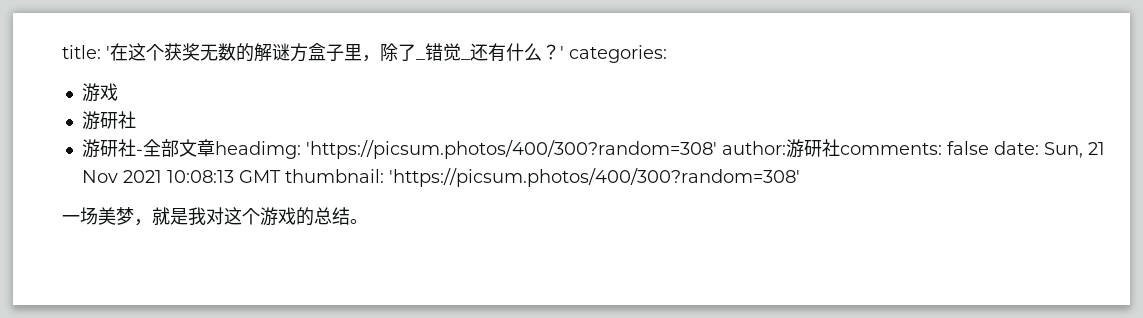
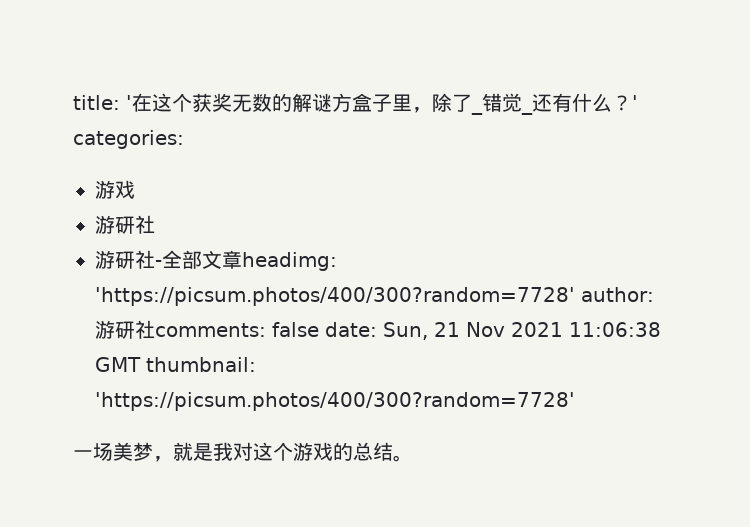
[305,140,717,159] 'https://picsum.photos/400/300?random=308' -> [95,287,575,306] 'https://picsum.photos/400/300?random=7728'
[166,170,234,183] 10:08:13 -> [569,322,661,337] 11:06:38
[388,168,800,187] 'https://picsum.photos/400/300?random=308' -> [95,392,575,411] 'https://picsum.photos/400/300?random=7728'

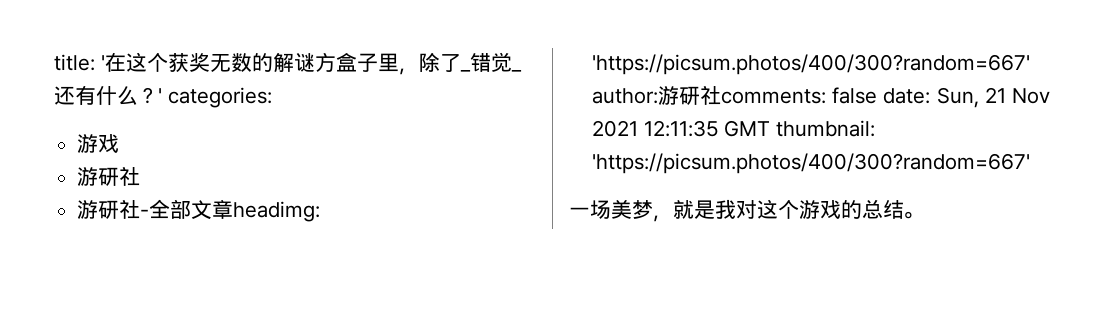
[95,287,575,306] 'https://picsum.photos/400/300?random=7728' -> [592,54,1031,75] 'https://picsum.photos/400/300?random=667'
[569,322,661,337] 11:06:38 -> [643,120,719,137] 12:11:35
[95,392,575,411] 'https://picsum.photos/400/300?random=7728' -> [592,153,1031,174] 'https://picsum.photos/400/300?random=667'

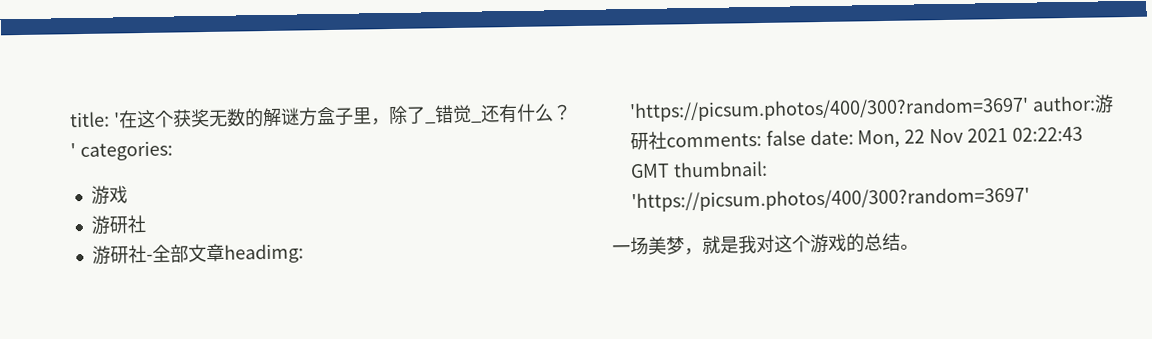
[592,54,1031,75] 'https://picsum.photos/400/300?random=667' -> [628,96,1029,123] 'https://picsum.photos/400/300?random=3697'
[936,87,1006,108] Sun, 21 -> [857,129,926,149] Mon, 22
[643,120,719,137] 12:11:35 -> [1011,126,1083,142] 02:22:43
[592,153,1031,174] 'https://picsum.photos/400/300?random=667' -> [630,186,1030,213] 'https://picsum.photos/400/300?random=3697'

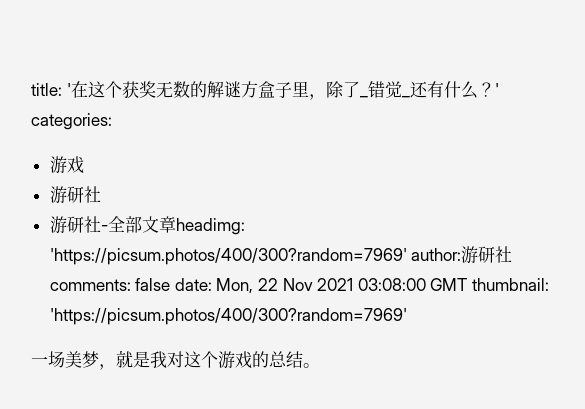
[628,96,1029,123] 'https://picsum.photos/400/300?random=3697' -> [49,248,407,265] 'https://picsum.photos/400/300?random=7969'
[1011,126,1083,142] 02:22:43 -> [357,278,426,291] 03:08:00
[630,186,1030,213] 'https://picsum.photos/400/300?random=3697' -> [49,308,407,325] 'https://picsum.photos/400/300?random=7969'

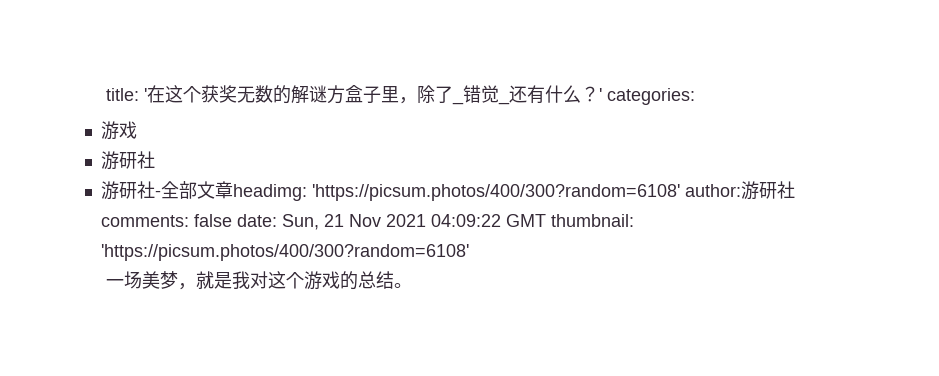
[49,248,407,265] 'https://picsum.photos/400/300?random=7969' -> [311,184,680,201] 'https://picsum.photos/400/300?random=6108'
[216,278,279,294] Mon, 22 -> [281,214,344,230] Sun, 21
[357,278,426,291] 03:08:00 -> [430,214,501,227] 04:09:22
[49,308,407,325] 'https://picsum.photos/400/300?random=7969' -> [100,244,469,261] 'https://picsum.photos/400/300?random=6108'

